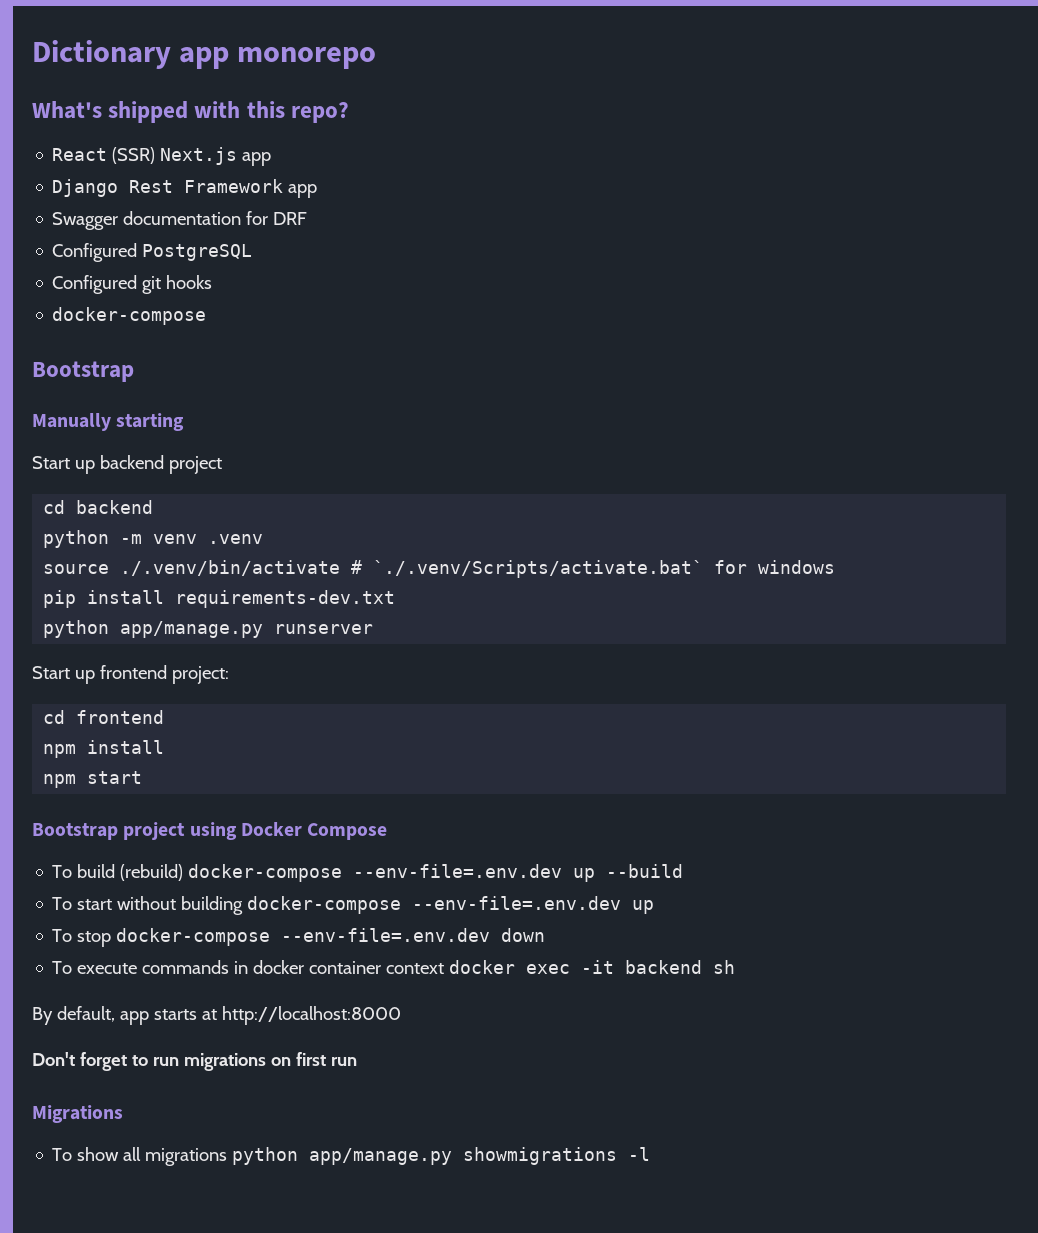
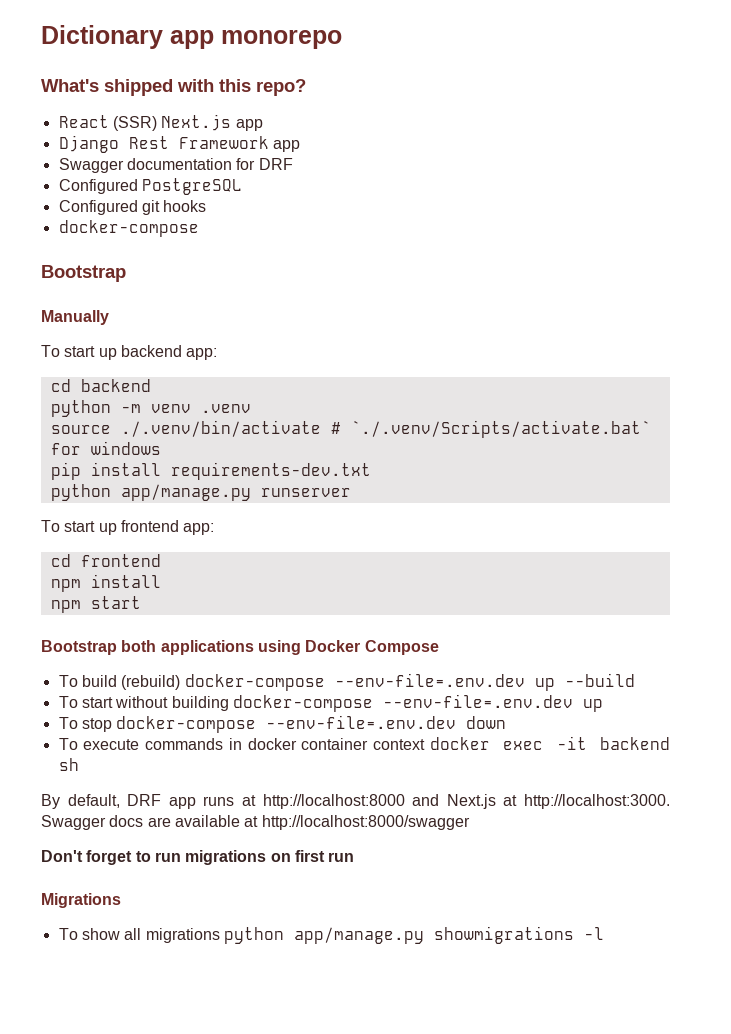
[116,413,185,431] [32,456,70,469] starting // Start -> [41,345,96,357] // To start
[168,456,222,474] project -> [186,348,218,360] app:
[32,666,70,679] Start -> [41,520,96,532] To start
[171,666,229,684] project: -> [183,523,215,535] app:
[123,822,186,840] project -> [121,640,254,655] both applications
[119,1009,197,1025] app starts -> [127,794,235,809] DRF app runs
(401, 1015) none -> [412,794,670,809] [41,815,470,830] and Next.js at http://localhost:3000. Swagger docs are available at http://localhost:8000/swagger

